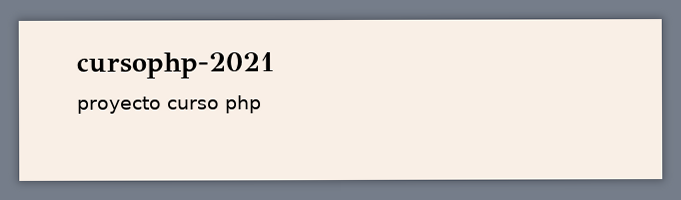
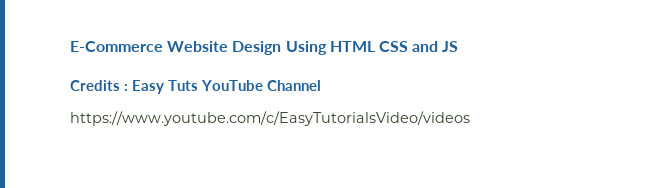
[76,52,275,79] [76,95,262,114] cursophp-2021 // proyecto curso php -> [70,41,459,55] [70,80,322,94] [70,111,470,126] E-Commerce Website Design Using HTML CSS and JS // Credits : Easy Tuts YouTube Channel // https://www.youtube.com/c/EasyTutorialsVideo/videos

